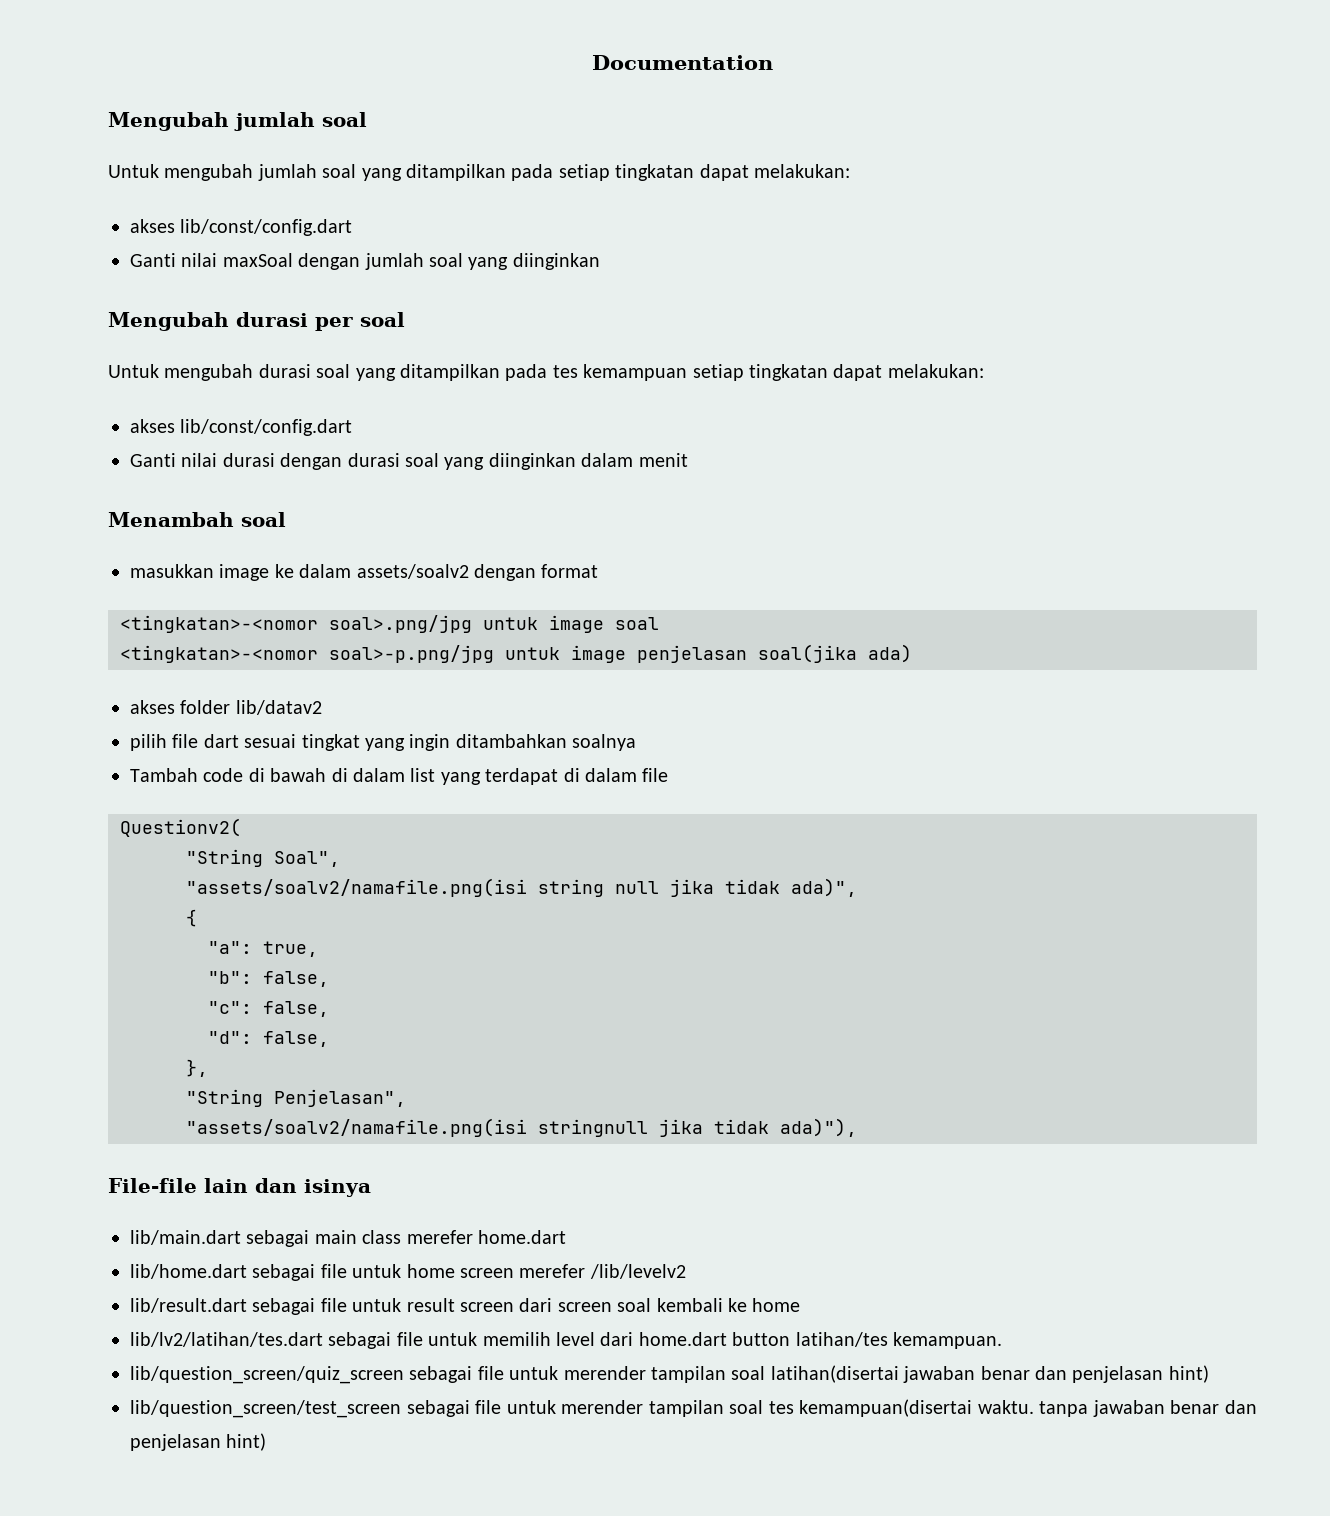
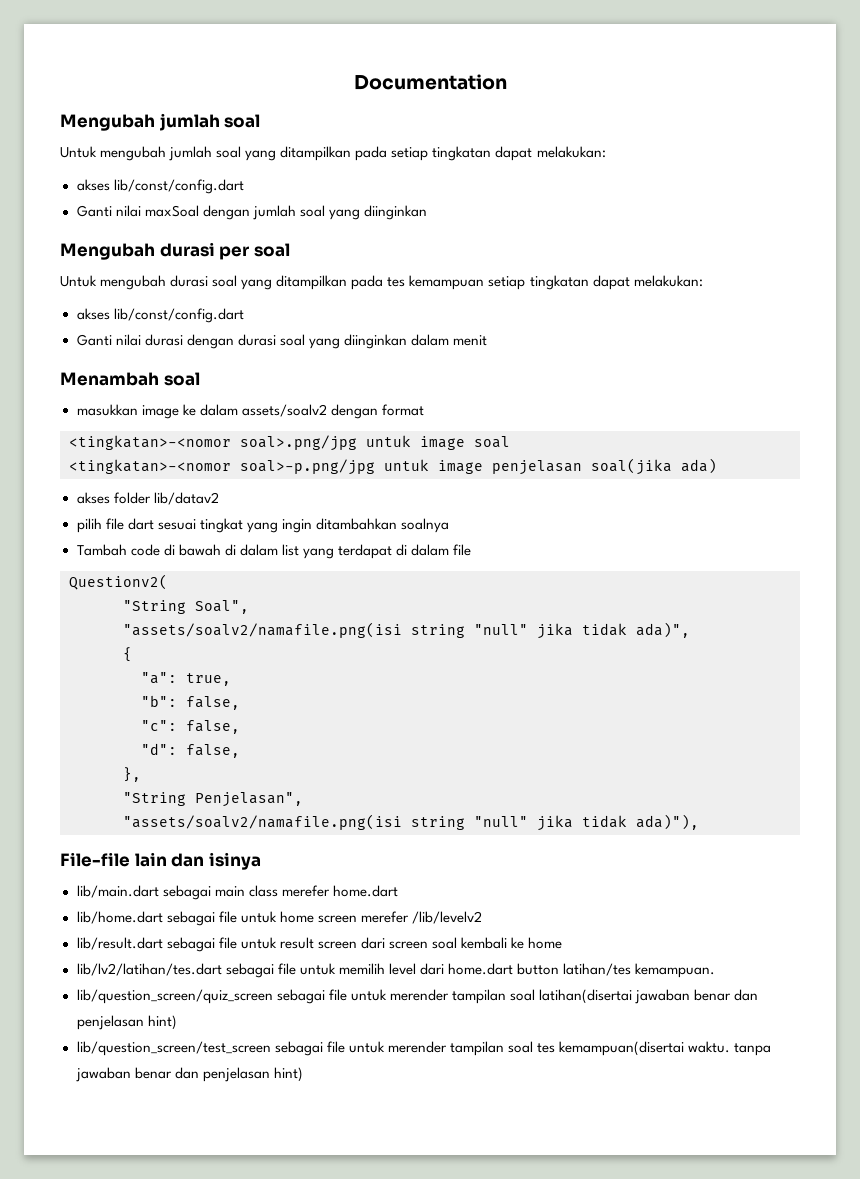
[615,881,659,894] null -> [474,624,528,635] "null"
[538,1119,648,1137] stringnull -> [411,816,528,830] string "null"

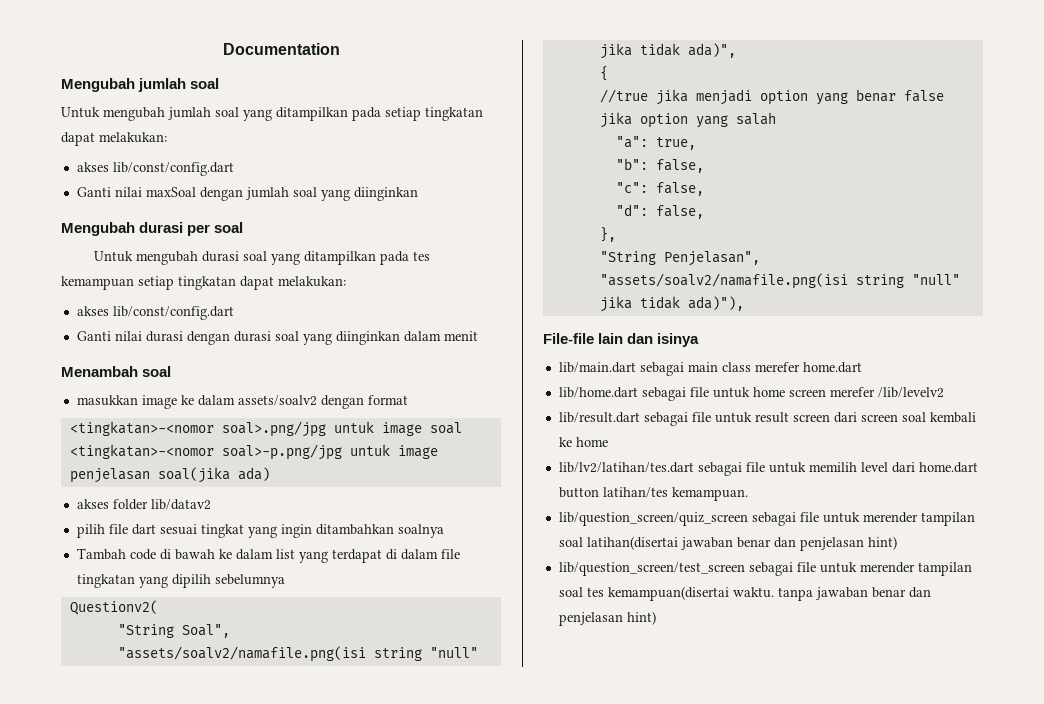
[224,544,236,556] di -> [218,549,232,559] ke
(472, 550) none -> [76,574,285,588] tingkatan yang dipilih sebelumnya
(132, 654) none -> [599,89,944,105] [599,112,776,128] // //true jika menjadi option yang benar false jika option yang salah

